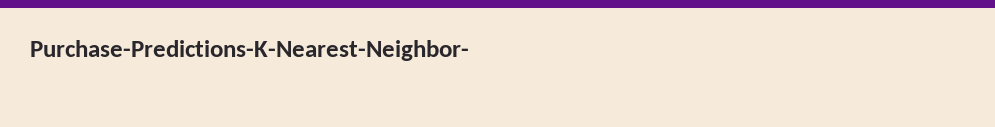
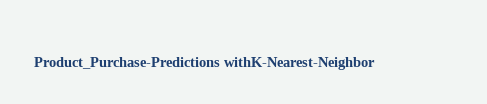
[30,40,469,61] Purchase-Predictions-K-Nearest-Neighbor- -> [34,57,375,70] Product_Purchase-Predictions withK-Nearest-Neighbor

